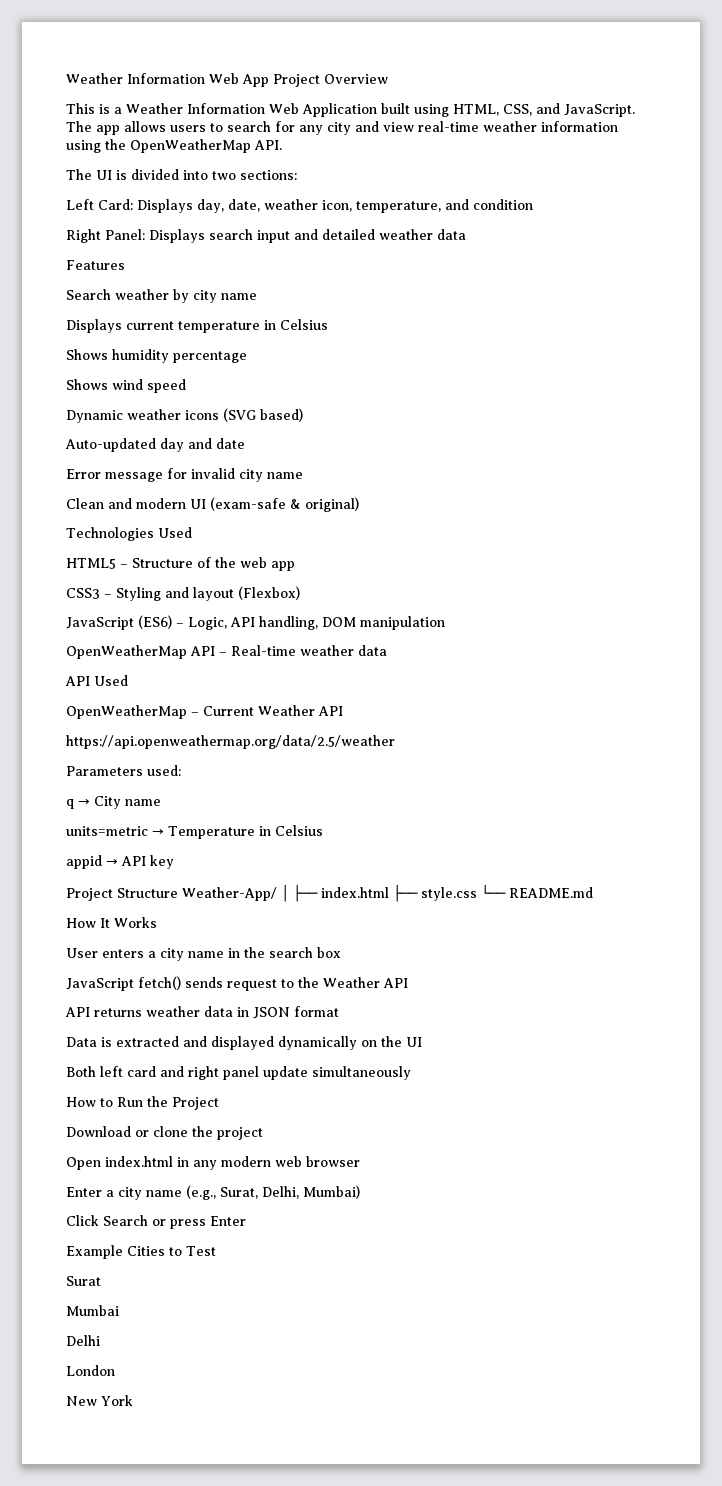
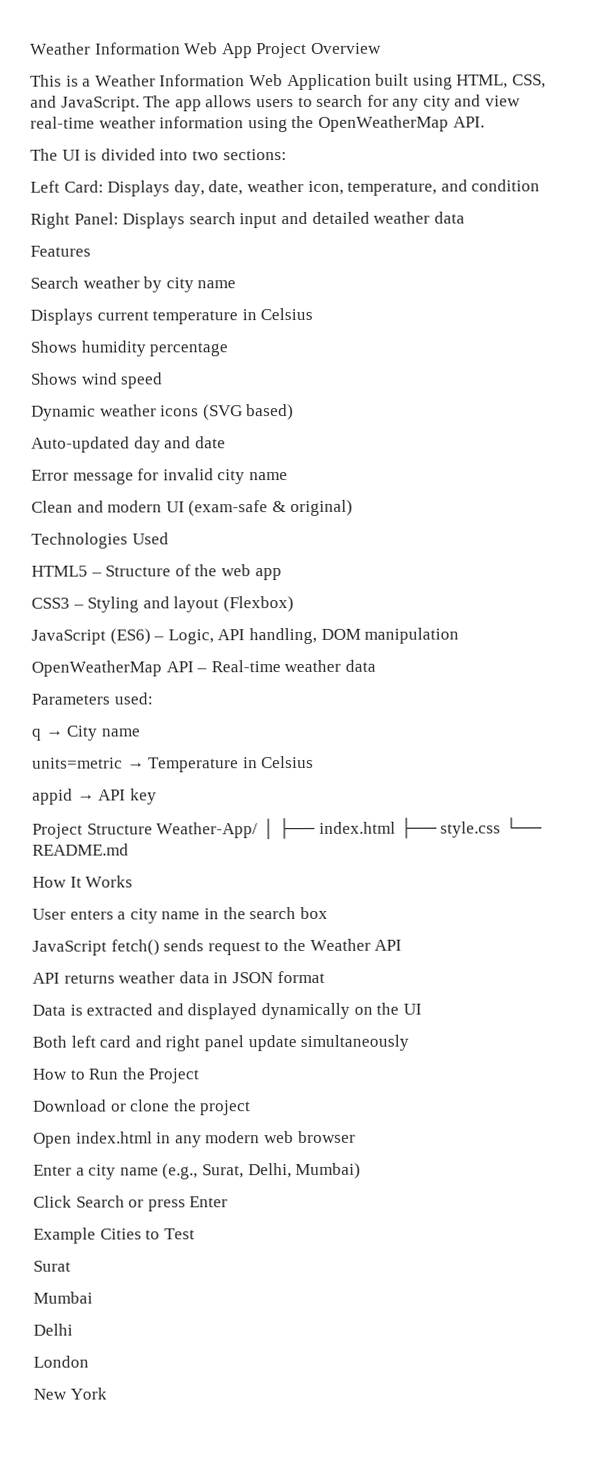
[65,675,128,686] [66,705,343,719] [66,735,395,749] // API Used // OpenWeatherMap – Current Weather API // https://api.openweathermap.org/data/2.5/weather -> (376, 665) none

